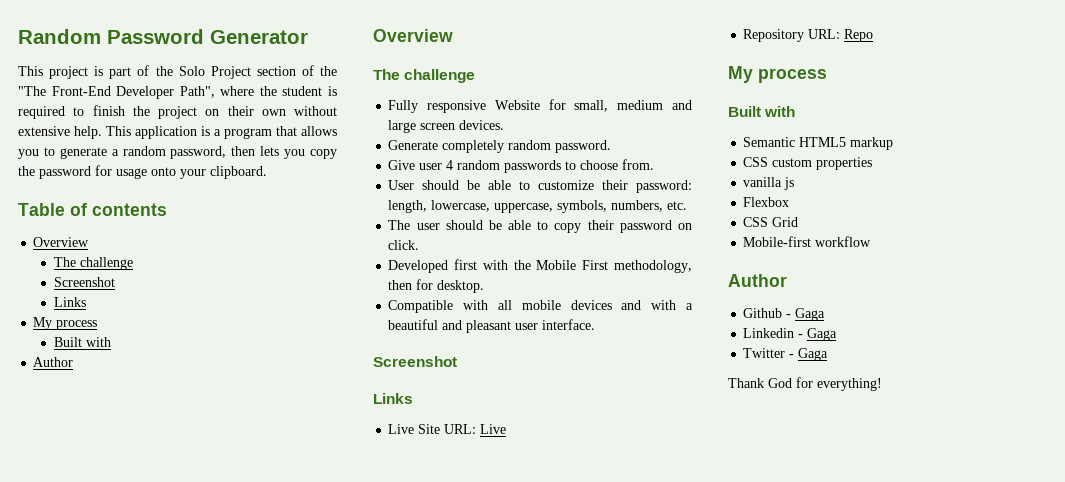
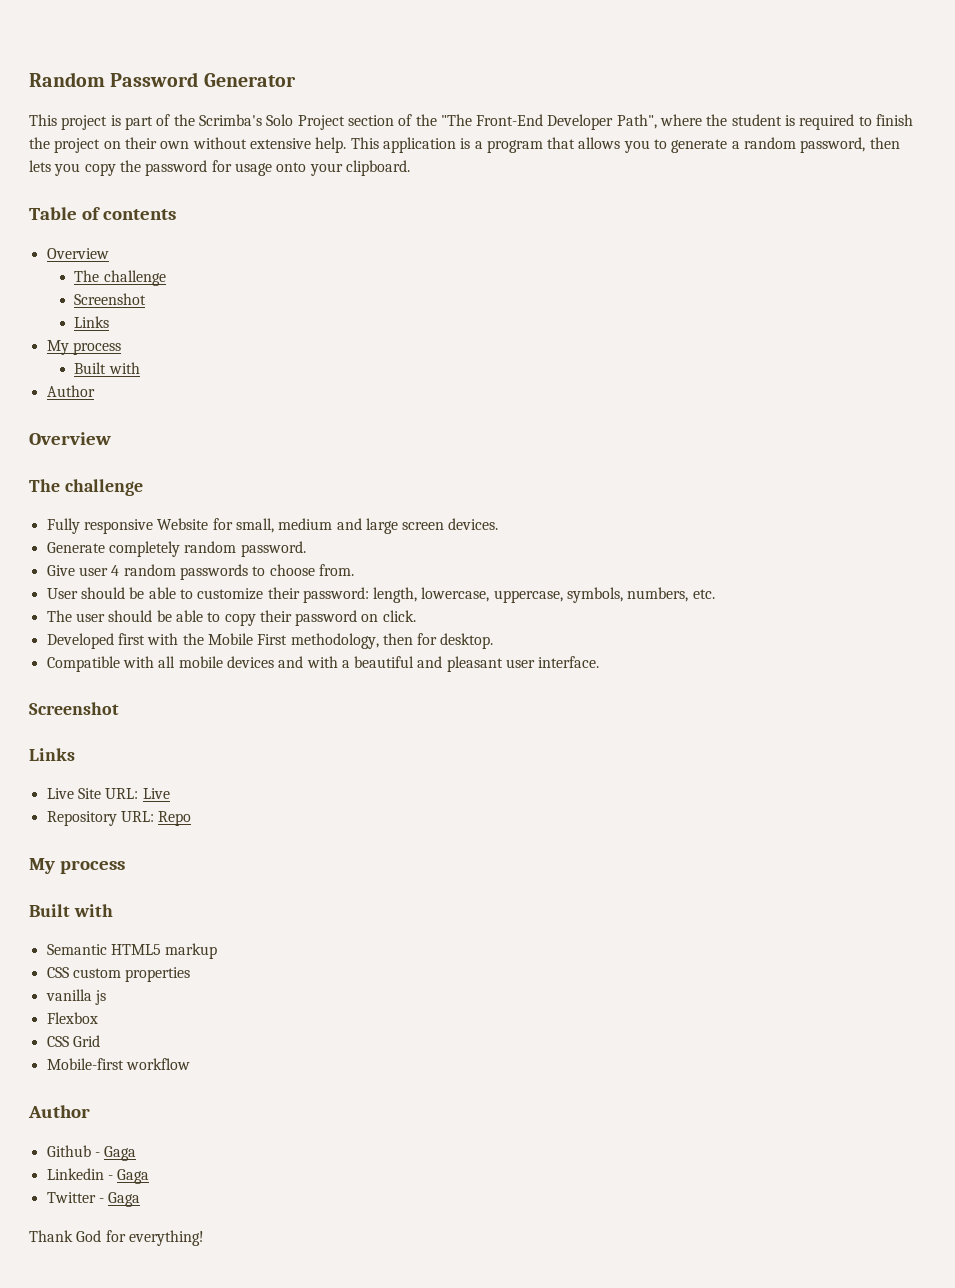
(173, 71) none -> [198,114,262,126] Scrimba's

